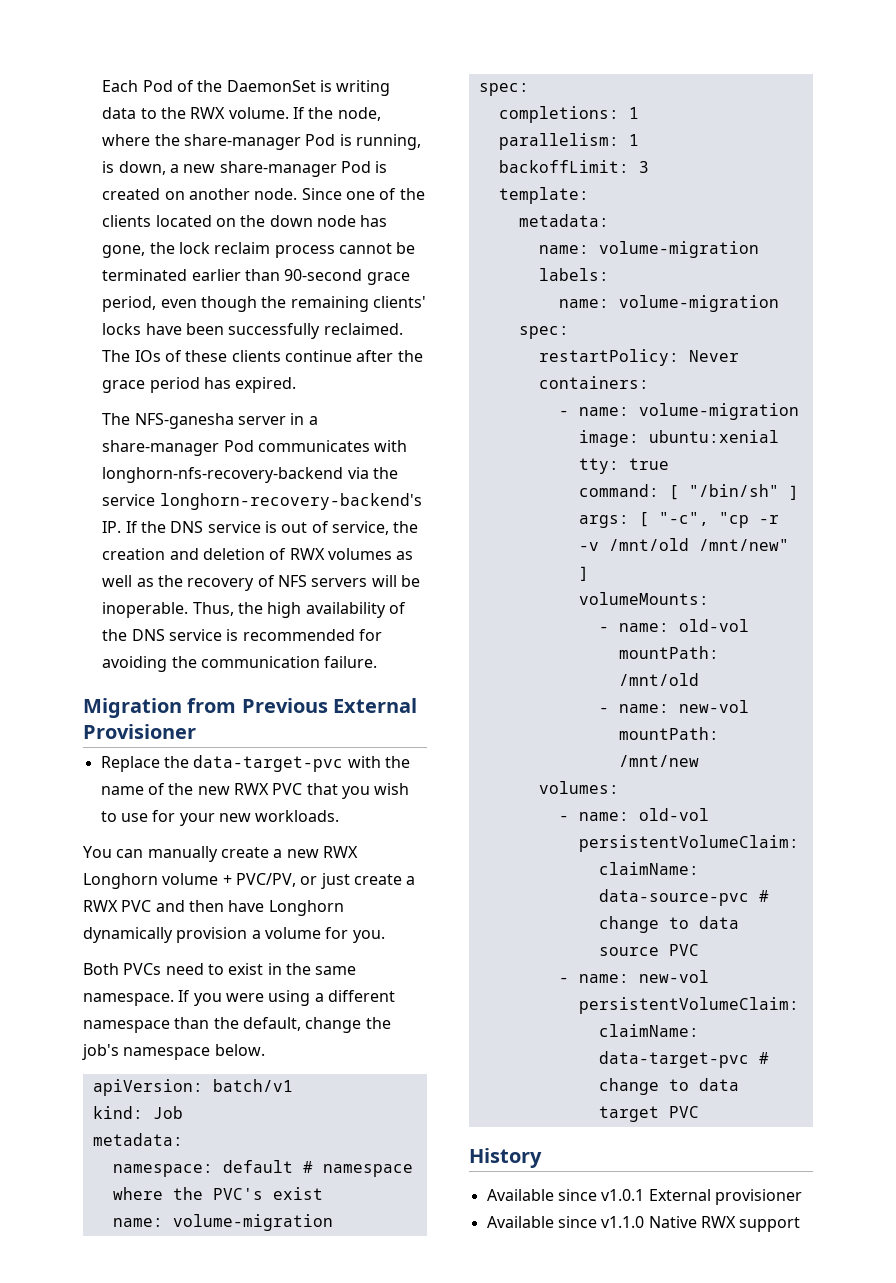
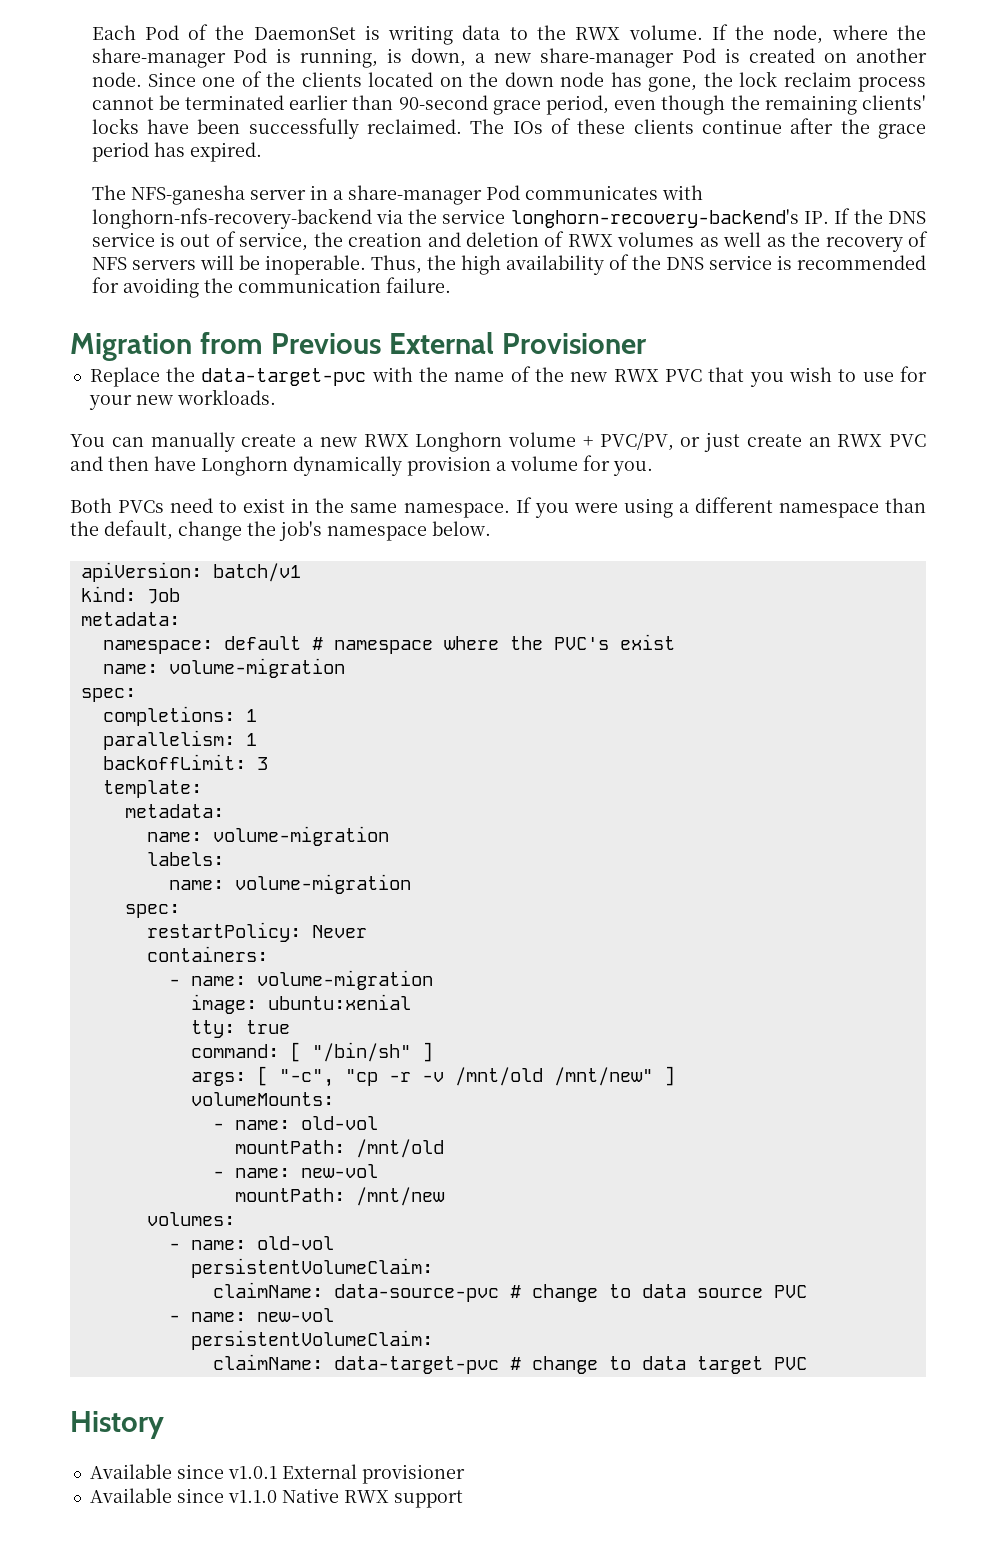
[406,876,416,885] a -> [808,437,831,447] an

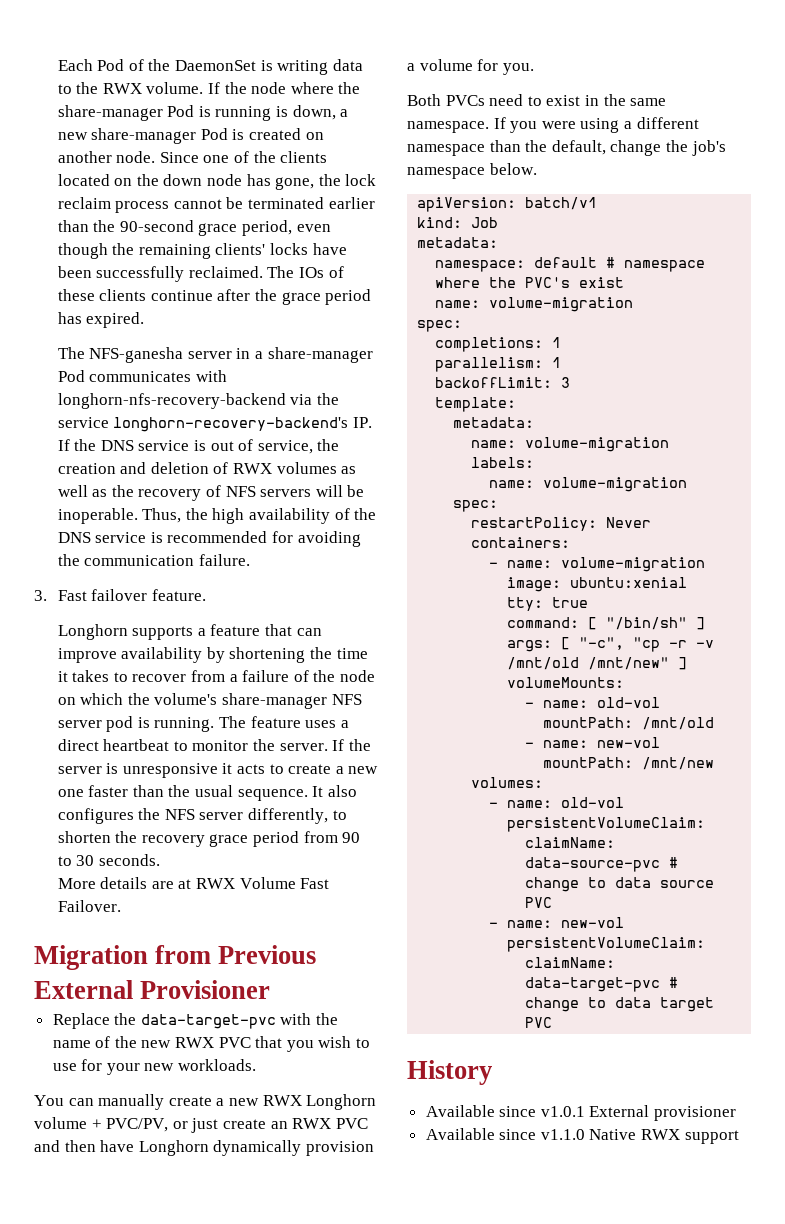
[773,25,824,44] node, -> [251,82,287,94] node
[300,48,379,68] running, -> [215,106,272,121] running
(394, 102) none -> [93,220,116,232] the
(451, 285) none -> [34,589,206,601] [57,624,322,640] [57,647,368,663] [57,670,375,682] [57,693,362,709] [57,716,349,732] [57,739,371,751] [57,763,379,778] [57,785,357,801] [57,808,347,824] [57,831,361,847] [57,854,160,866] [57,877,330,889] [57,900,121,912] // 3. Fast failover feature. // Longhorn supports a feature that can improve availability by shortening the time it takes to recover from a failure of the node on which the volume's share-manager NFS server pod is running. The feature uses a direct heartbeat to monitor the server. If the server is unresponsive it acts to create a new one faster than the usual sequence. It also configures the NFS server differently, to shorten the recovery grace period from 90 to 30 seconds. // More details are at RWX Volume Fast Failover.

